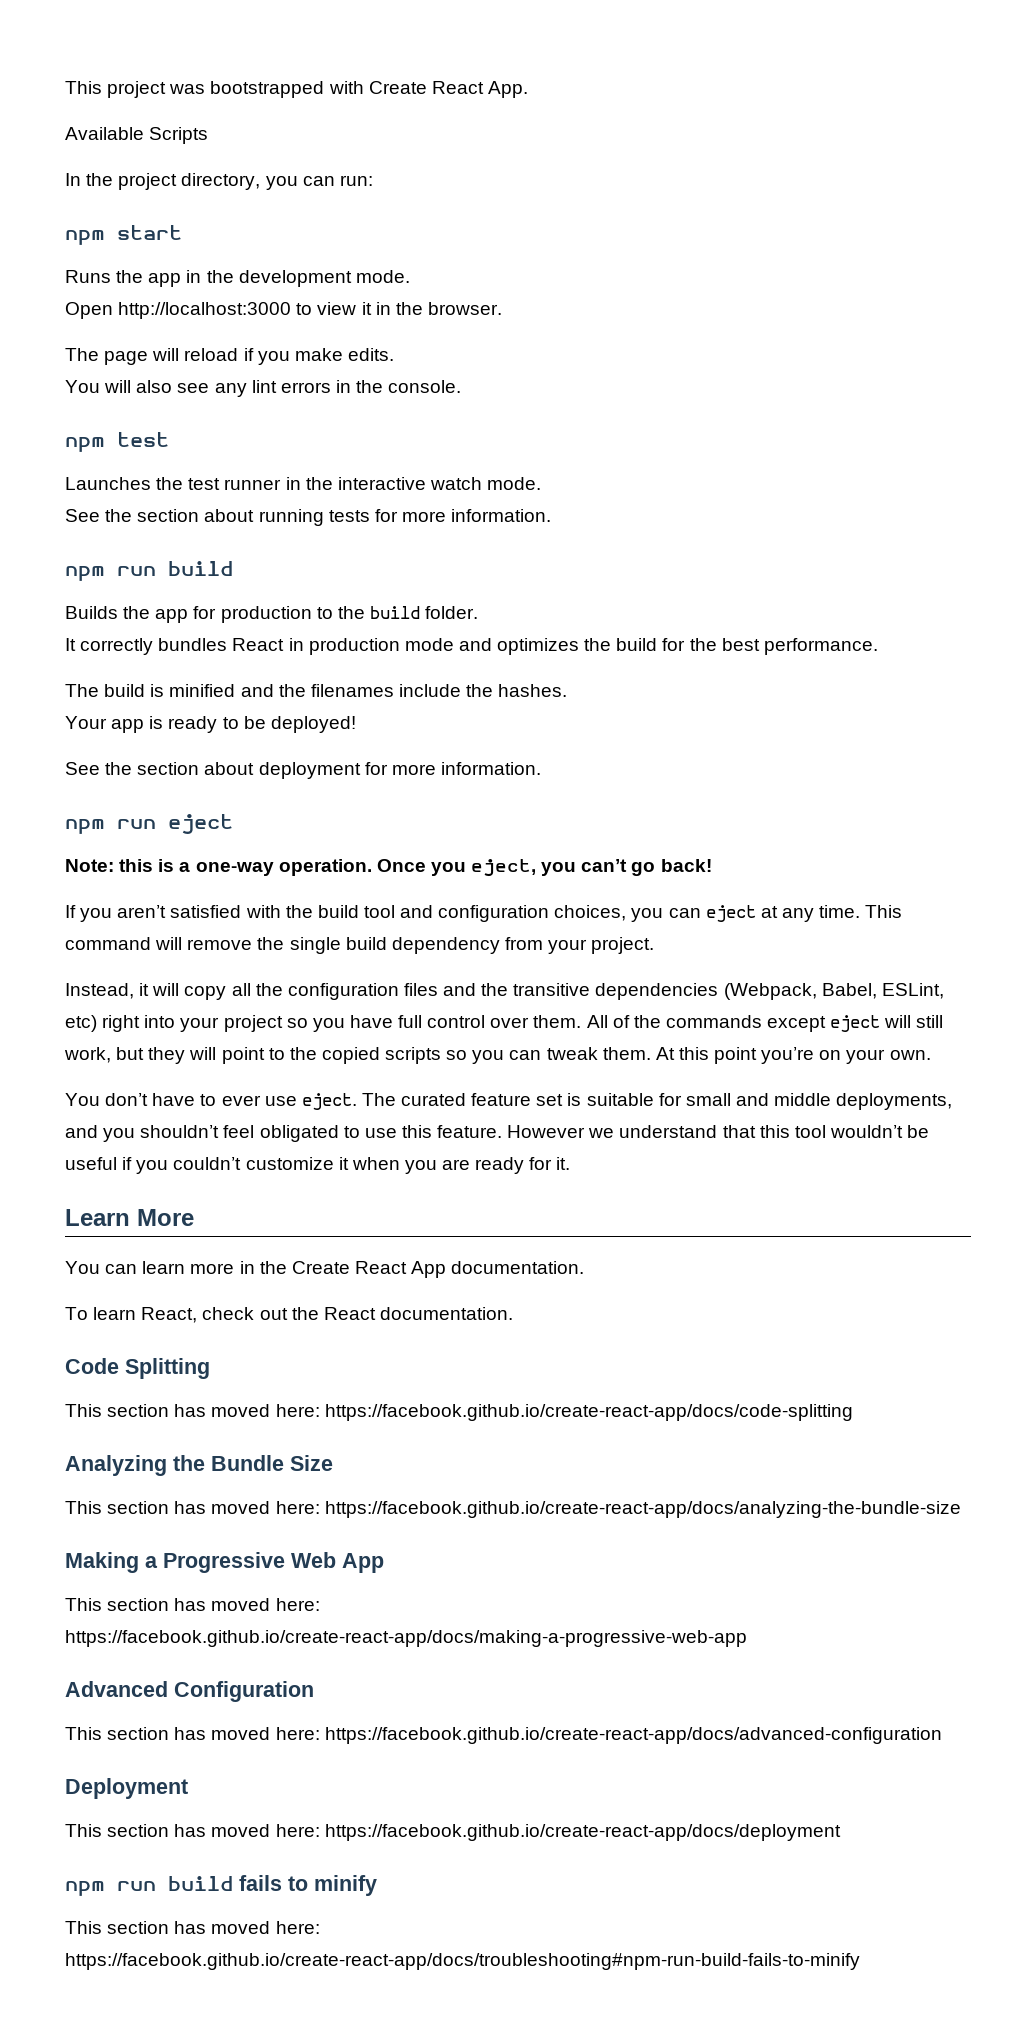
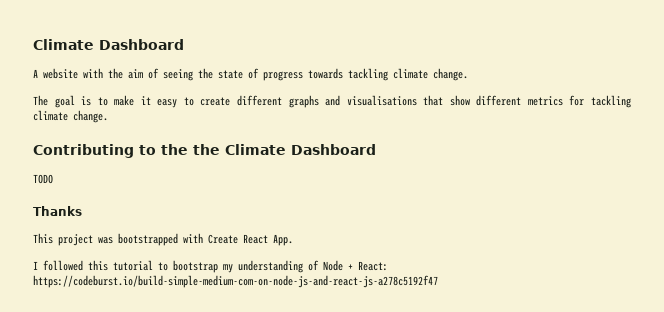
(65, 87) none -> [33,39,184,50] [33,68,468,81] [33,95,631,108] [33,110,108,123] [33,144,376,158] [33,174,53,184] [33,206,82,216] Climate Dashboard // A website with the aim of seeing the state of progress towards tackling climate change. // The goal is to make it easy to create different graphs and visualisations that show different metrics for tackling climate change. // Contributing to the the Climate Dashboard // TODO // Thanks //
[65,127,209,144] [65,173,373,190] [65,225,182,245] [65,270,410,287] [65,302,502,319] [65,348,394,365] [65,380,462,397] [65,432,169,452] [65,477,542,490] [65,509,552,526] [65,561,233,581] [65,606,479,623] [65,638,878,655] [65,684,568,697] [65,716,356,733] [65,762,541,779] [65,814,233,834] [65,859,712,877] [65,905,903,922] [65,937,655,954] [65,983,944,1000] [65,1015,944,1032] [64,1047,931,1064] [65,1093,953,1110] [65,1125,930,1142] [65,1157,571,1174] [65,1209,194,1226] [65,1261,585,1278] [65,1307,513,1323] [65,1358,210,1379] [65,1404,853,1421] [65,1455,333,1476] [65,1501,961,1518] [65,1552,384,1573] [65,1598,320,1611] [65,1630,747,1647] [65,1681,314,1702] [65,1727,942,1744] [65,1778,188,1799] [65,1824,841,1841] [65,1875,377,1896] [65,1921,320,1934] [65,1953,860,1970] Available Scripts // In the project directory, you can run: // npm start // Runs the app in the development mode. // Open http://localhost:3000 to view it in the browser. // The page will reload if you make edits. // You will also see any lint errors in the console. // npm test // Launches the test runner in the interactive watch mode. // See the section about running tests for more information. // npm run build // Builds the app for production to the build folder. // It correctly bundles React in production mode and optimizes the build for the best performance. // The build is minified and the filenames include the hashes. // Your app is ready to be deployed! // See the section about deployment for more information. // npm run eject // Note: this is a one-way operation. Once you eject, you can’t go back! // If you aren’t satisfied with the build tool and configuration choices, you can eject at any time. This command will remove the single build dependency from your project. // Instead, it will copy all the configuration files and the transitive dependencies (Webpack, Babel, ESLint, etc) right into your project so you have full control over them. All of the commands except eject will still work, but they will point to the copied scripts so you can tweak them. At this point you’re on your own. // You don’t have to ever use eject. The curated feature set is suitable for small and middle deployments, and you shouldn’t feel obligated to use this feature. However we understand that this tool wouldn’t be useful if you couldn’t customize it when you are ready for it. // Learn More // You can learn more in the Create React App documentation. // To learn React, check out the React documentation. // Code Splitting // This section has moved here: https://facebook.github.io/create-react-app/docs/code-splitting // Analyzing the Bundle Size // This section has moved here: https://facebook.github.io/create-react-app/docs/analyzing-the-bundle-size // Making a Progressive Web App // This section has moved here: https://facebook.github.io/create-react-app/docs/making-a-progressive-web-app // Advanced Configuration // This section has moved here: https://facebook.github.io/create-react-app/docs/advanced-configuration // Deployment // This section has moved here: https://facebook.github.io/create-react-app/docs/deployment // npm run build fails to minify // This section has moved here: https://facebook.github.io/create-react-app/docs/troubleshooting#npm-run-build-fails-to-minify -> [33,260,388,273] [33,275,438,288] I followed this tutorial to bootstrap my understanding of Node + React: https://codeburst.io/build-simple-medium-com-on-node-js-and-react-js-a278c5192f47

